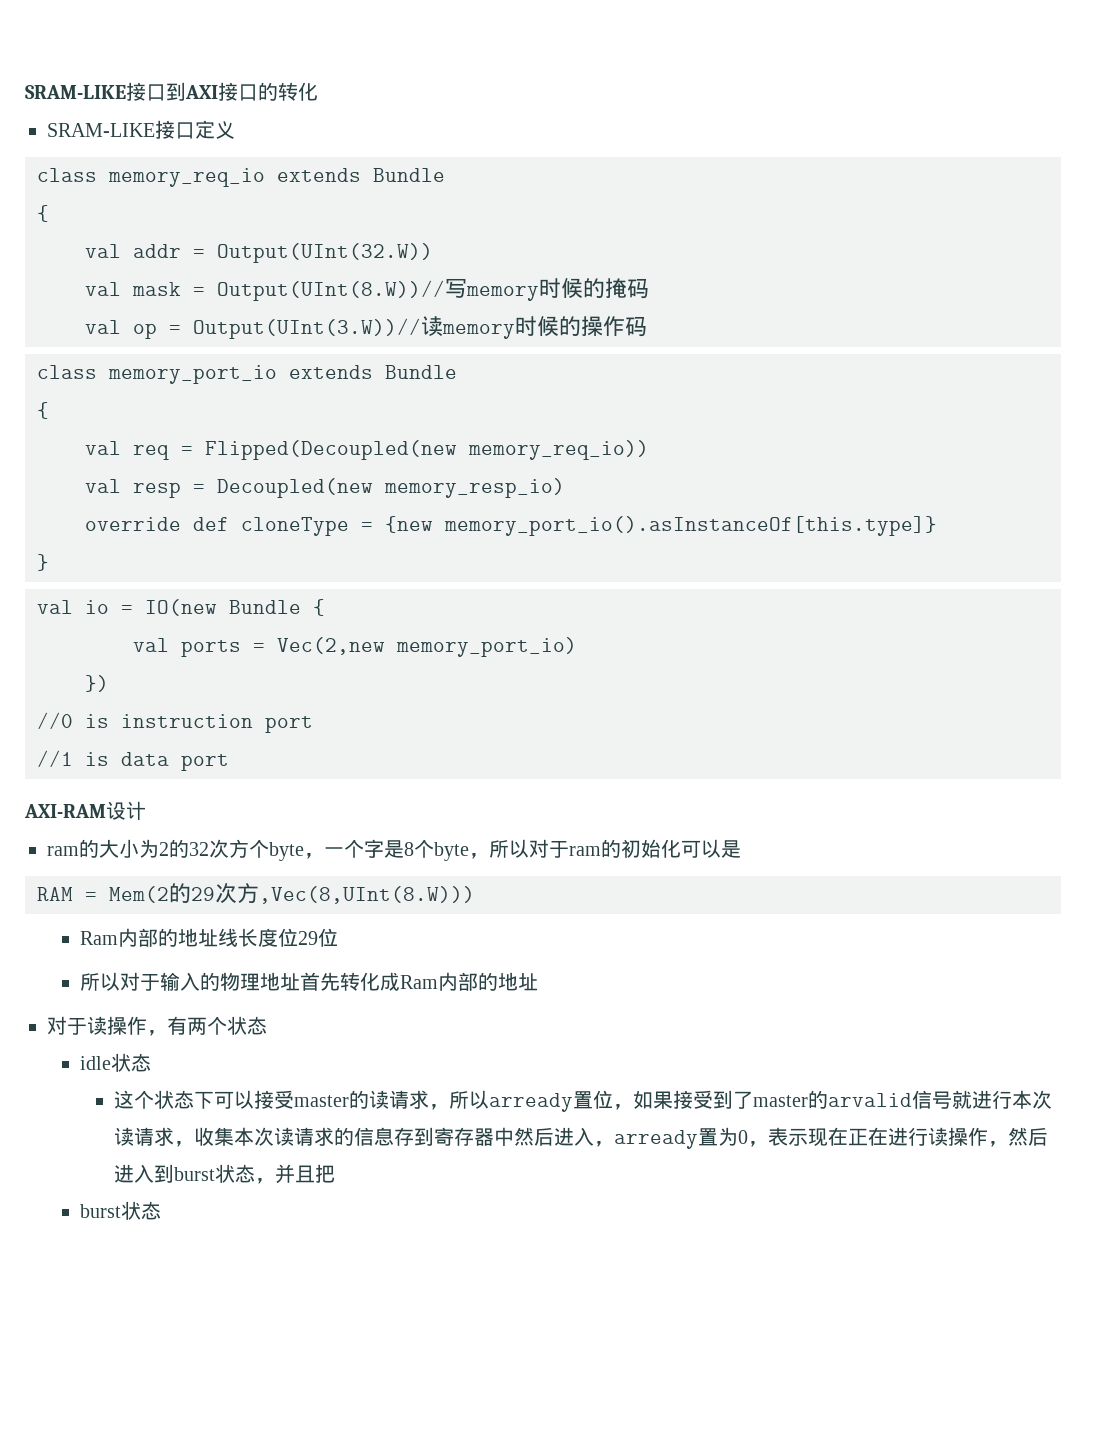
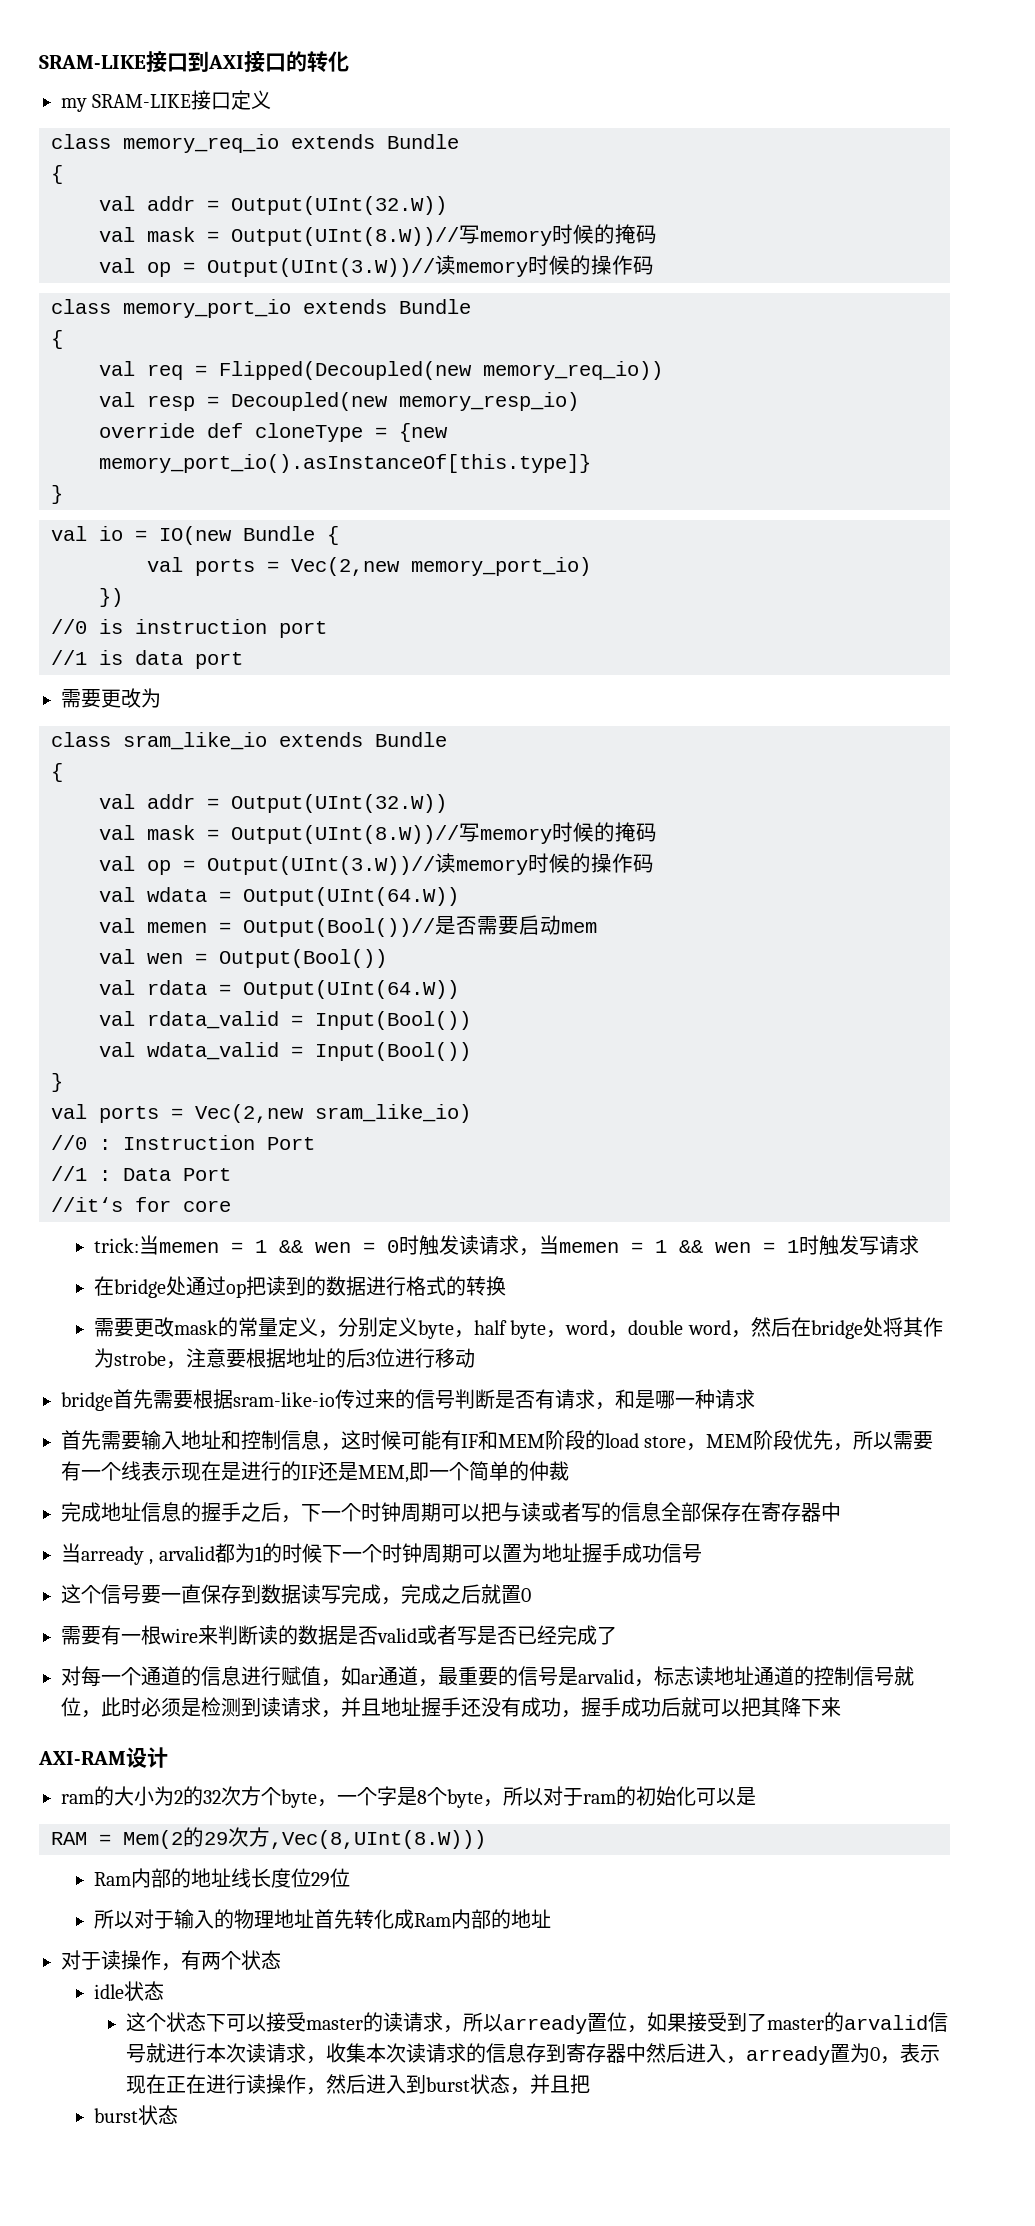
(318, 91) none -> [61,98,87,112] my
(229, 762) none -> [61,688,161,708] [51,732,447,750] [51,763,63,782] [99,794,447,813] [99,822,657,844] [99,853,654,875] [99,887,459,906] [99,915,597,937] [99,949,387,968] [99,980,459,999] [99,1011,471,1030] [99,1042,471,1061] [51,1073,63,1092] [51,1104,471,1123] [51,1135,315,1150] [51,1166,231,1181] [51,1197,231,1212] [93,1235,919,1256] [93,1276,506,1298] [93,1317,943,1339] [93,1348,475,1369] [61,1389,755,1411] [61,1430,934,1451] [61,1461,569,1483] [61,1502,841,1523] [61,1543,702,1565] [61,1584,531,1605] [61,1625,617,1645] [61,1666,914,1687] [61,1697,841,1718] // 需要更改为 // class sram_like_io extends Bundle // { // val addr = Output(UInt(32.W)) // val mask = Output(UInt(8.W))//写memory时候的掩码 // val op = Output(UInt(3.W))//读memory时候的操作码 // val wdata = Output(UInt(64.W)) // val memen = Output(Bool())//是否需要启动mem // val wen = Output(Bool()) // val rdata = Output(UInt(64.W)) // val rdata_valid = Input(Bool()) // val wdata_valid = Input(Bool()) // } // val ports = Vec(2,new sram_like_io) // //0 : Instruction Port // //1 : Data Port // //it‘s for core // trick:当memen = 1 && wen = 0时触发读请求，当memen = 1 && wen = 1时触发写请求 // 在bridge处通过op把读到的数据进行格式的转换 // 需要更改mask的常量定义，分别定义byte，half byte，word，double word，然后在bridge处将其作为strobe，注意要根据地址的后3位进行移动 // bridge首先需要根据sram-like-io传过来的信号判断是否有请求，和是哪一种请求 // 首先需要输入地址和控制信息，这时候可能有IF和MEM阶段的load store，MEM阶段优先，所以需要有一个线表示现在是进行的IF还是MEM,即一个简单的仲裁 // 完成地址信息的握手之后，下一个时钟周期可以把与读或者写的信息全部保存在寄存器中 // 当arready , arvalid都为1的时候下一个时钟周期可以置为地址握手成功信号 // 这个信号要一直保存到数据读写完成，完成之后就置0 // 需要有一根wire来判断读的数据是否valid或者写是否已经完成了 // 对每一个通道的信息进行赋值，如ar通道，最重要的信号是arvalid，标志读地址通道的控制信号就位，此时必须是检测到读请求，并且地址握手还没有成功，握手成功后就可以把其降下来

